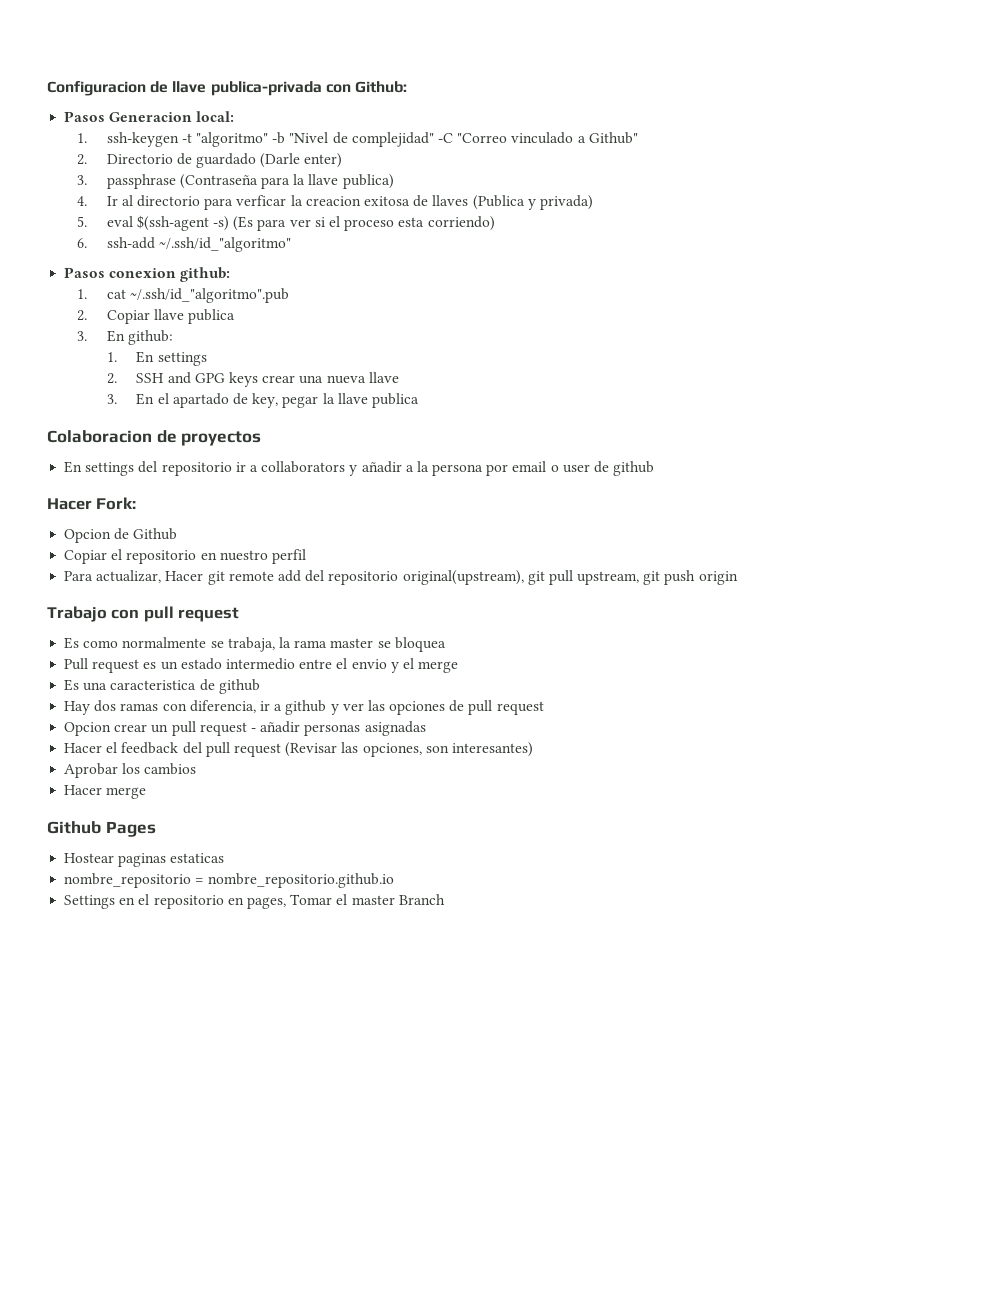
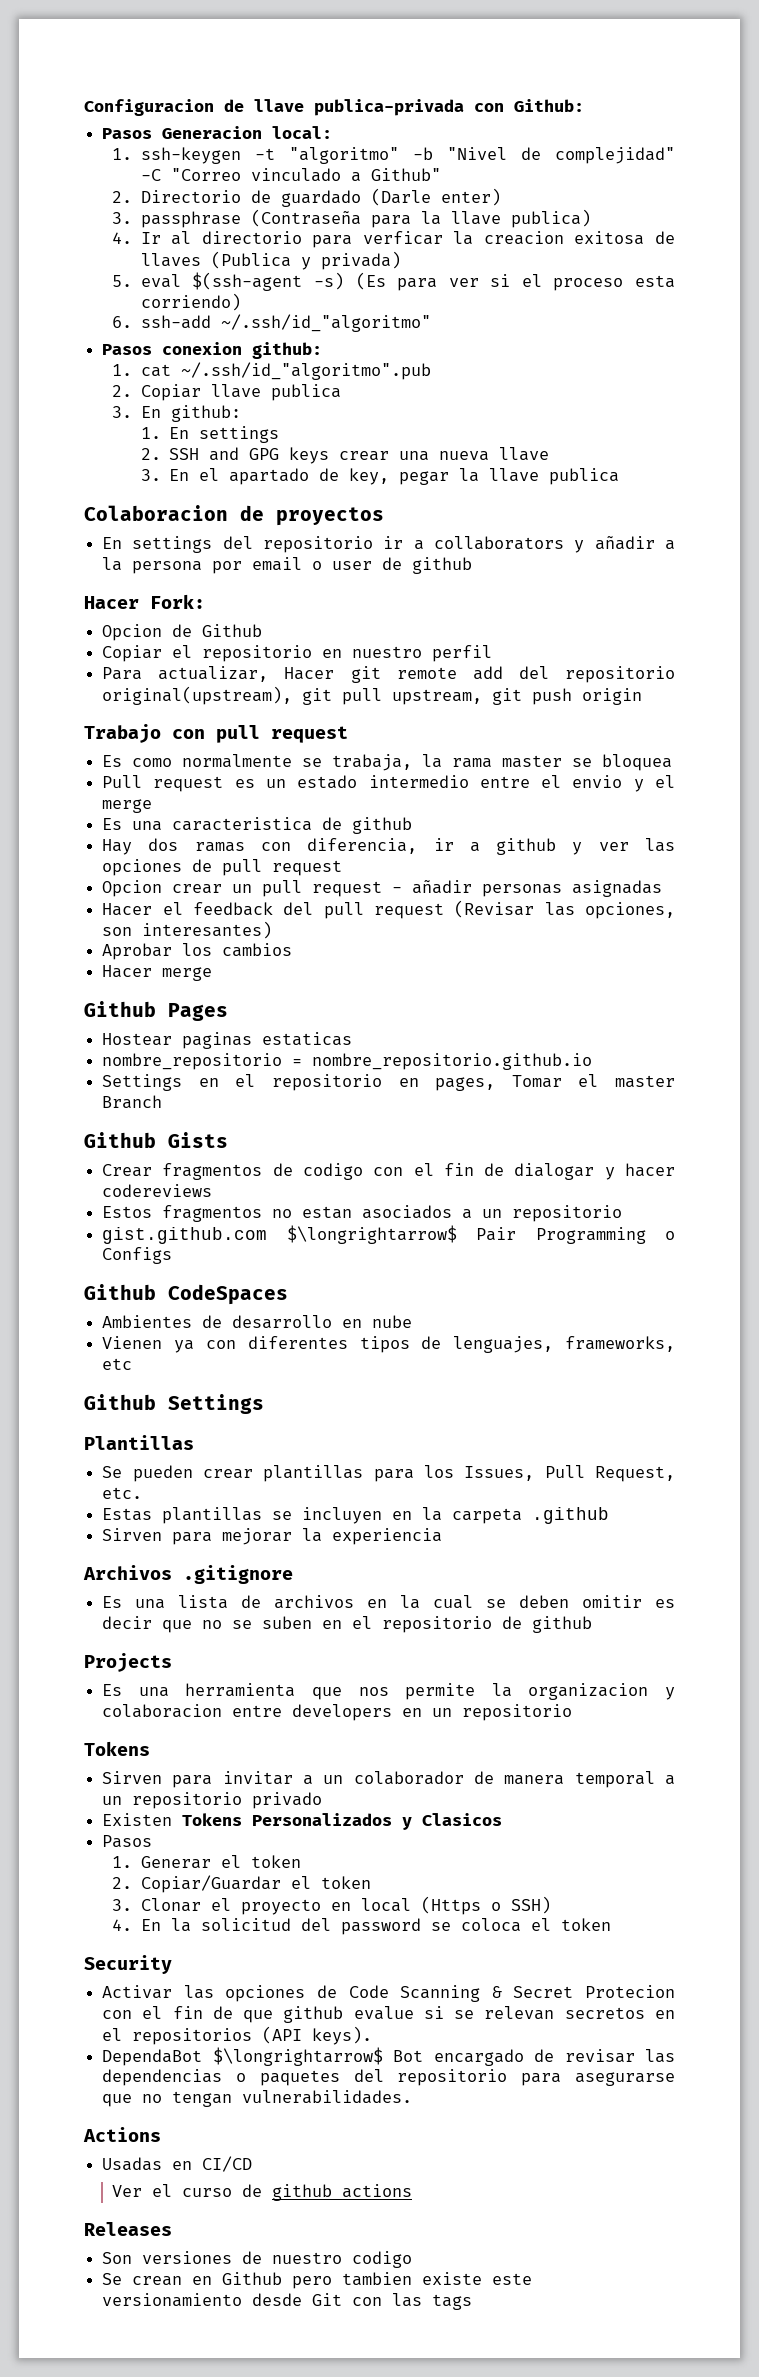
(445, 899) none -> [84,1132,228,1148] [102,1163,676,1180] [102,1184,213,1197] [102,1205,623,1222] [102,1225,675,1244] [102,1247,173,1264] [84,1284,288,1305] [102,1315,413,1329] [102,1336,675,1353] [102,1358,133,1370] [84,1394,264,1414] [84,1435,194,1450] [102,1465,675,1482] [102,1487,143,1499] [102,1507,610,1524] [102,1528,443,1545] [83,1565,293,1584] [102,1595,676,1609] [102,1616,593,1633] [84,1653,172,1672] [102,1683,675,1700] [102,1704,573,1721] [84,1741,150,1756] [102,1771,675,1788] [102,1792,323,1809] [102,1813,503,1830] [102,1835,153,1848] [112,1855,301,1869] [112,1875,371,1893] [112,1896,551,1915] [112,1918,611,1935] [84,1955,172,1974] [102,1985,675,2002] [102,2006,675,2023] [102,2026,373,2045] [102,2047,676,2066] [102,2069,675,2086] [102,2090,413,2107] [83,2127,161,2142] [102,2156,253,2172] [112,2184,413,2201] [84,2222,172,2236] [102,2251,413,2268] [102,2272,533,2289] [102,2293,473,2310] // Github Gists // Crear fragmentos de codigo con el fin de dialogar y hacer codereviews // Estos fragmentos no estan asociados a un repositorio // gist.github.com $\longrightarrow$ Pair Programming o Configs // Github CodeSpaces // Ambientes de desarrollo en nube // Vienen ya con diferentes tipos de lenguajes, frameworks, etc // Github Settings // Plantillas // Se pueden crear plantillas para los Issues, Pull Request, etc. // Estas plantillas se incluyen en la carpeta .github // Sirven para mejorar la experiencia // Archivos .gitignore // Es una lista de archivos en la cual se deben omitir es decir que no se suben en el repositorio de github // Projects // Es una herramienta que nos permite la organizacion y colaboracion entre developers en un repositorio // Tokens // Sirven para invitar a un colaborador de manera temporal a un repositorio privado // Existen Tokens Personalizados y Clasicos // Pasos // 1. Generar el token // 2. Copiar/Guardar el token // 3. Clonar el proyecto en local (Https o SSH) // 4. En la solicitud del password se coloca el token // Security // Activar las opciones de Code Scanning & Secret Protecion con el fin de que github evalue si se relevan secretos en el repositorios (API keys). // DependaBot $\longrightarrow$ Bot encargado de revisar las dependencias o paquetes del repositorio para asegurarse que no tengan vulnerabilidades. // Actions // Usadas en CI/CD // Ver el curso de github actions // Releases // Son versiones de nuestro codigo // Se crean en Github pero tambien existe este versionamiento desde Git con las tags

